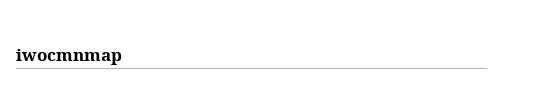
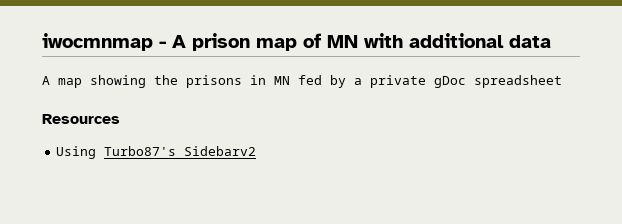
(122, 57) none -> [159,33,551,51] [42,75,562,88] [42,114,120,124] [56,146,257,159] - A prison map of MN with additional data // A map showing the prisons in MN fed by a private gDoc spreadsheet // Resources // Using Turbo87's Sidebarv2

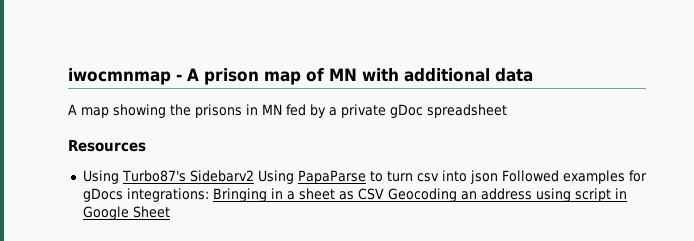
(257, 151) none -> [257,170,647,184] [82,188,627,202] [82,206,170,220] Using PapaParse to turn csv into json Followed examples for gDocs integrations: Bringing in a sheet as CSV Geocoding an address using script in Google Sheet

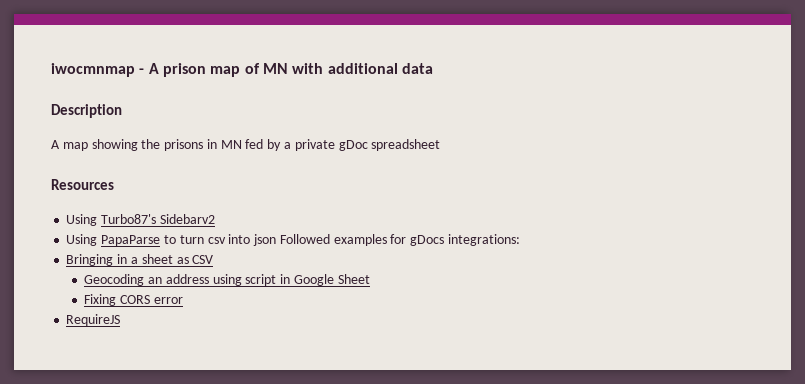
(533, 75) none -> [51,104,122,118] // Description
(254, 176) none -> (215, 219) //
(209, 195) none -> (520, 240) //
(384, 194) none -> (214, 259) //
(170, 212) none -> [84,294,183,306] [66,314,121,326] // Fixing CORS error // RequireJS

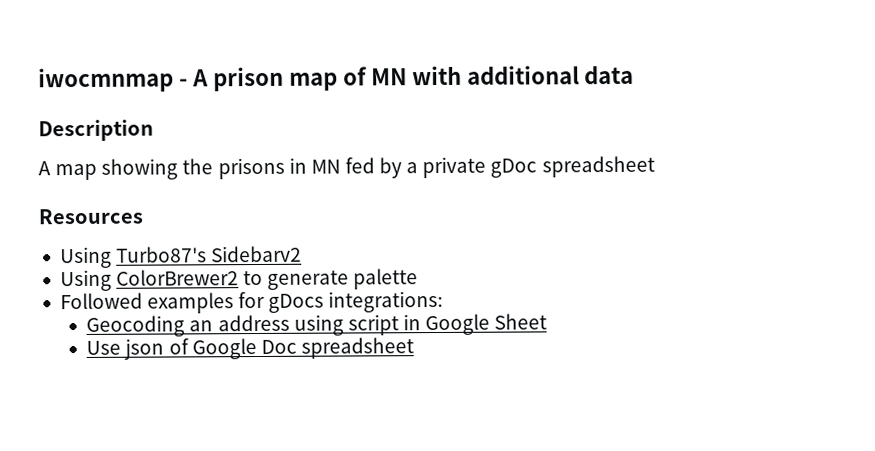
[101,234,277,246] PapaParse to turn csv into json -> [116,268,419,290] ColorBrewer2 to generate palette //
[66,254,214,266] // Bringing in a sheet as CSV -> (444, 301) none
[84,294,183,306] [66,314,121,326] Fixing CORS error // RequireJS -> [86,337,414,360] Use json of Google Doc spreadsheet

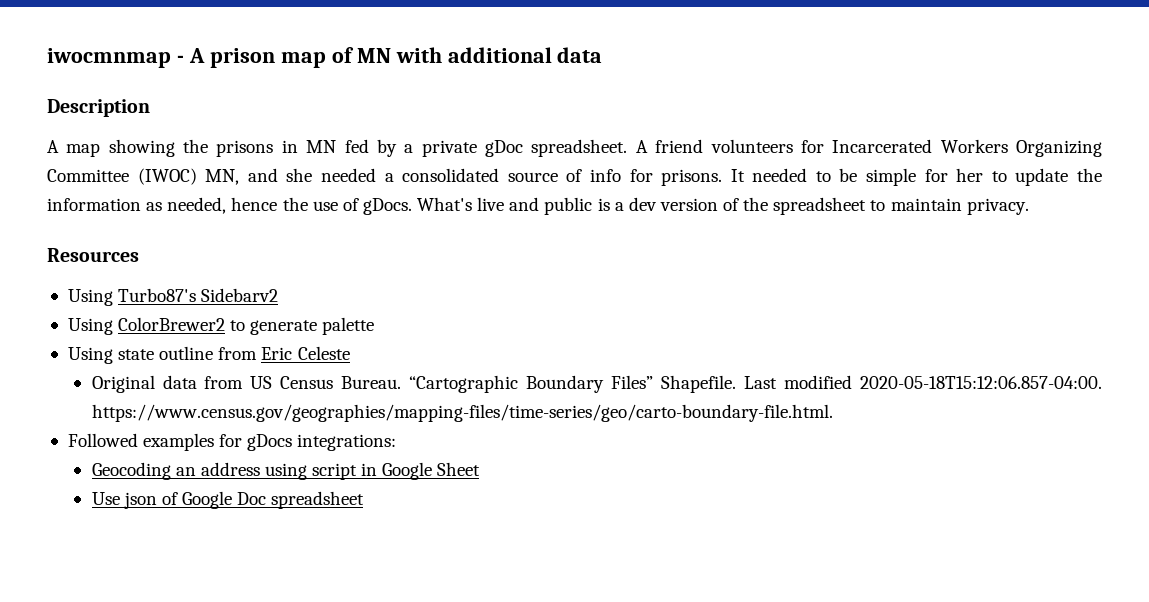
[541,155,655,178] spreadsheet -> [531,139,1102,157] [47,168,1103,186] [47,197,1029,215] spreadsheet. A friend volunteers for Incarcerated Workers Organizing Committee (IWOC) MN, and she needed a consolidated source of info for prisons. It needed to be simple for her to update the information as needed, hence the use of gDocs. What's live and public is a dev version of the spreadsheet to maintain privacy.
(419, 279) none -> [67,346,350,364] [91,375,1102,393] [91,404,833,422] // Using state outline from Eric Celeste // Original data from US Census Bureau. “Cartographic Boundary Files” Shapefile. Last modified 2020-05-18T15:12:06.857-04:00. https://www.census.gov/geographies/mapping-files/time-series/geo/carto-boundary-file.html.

